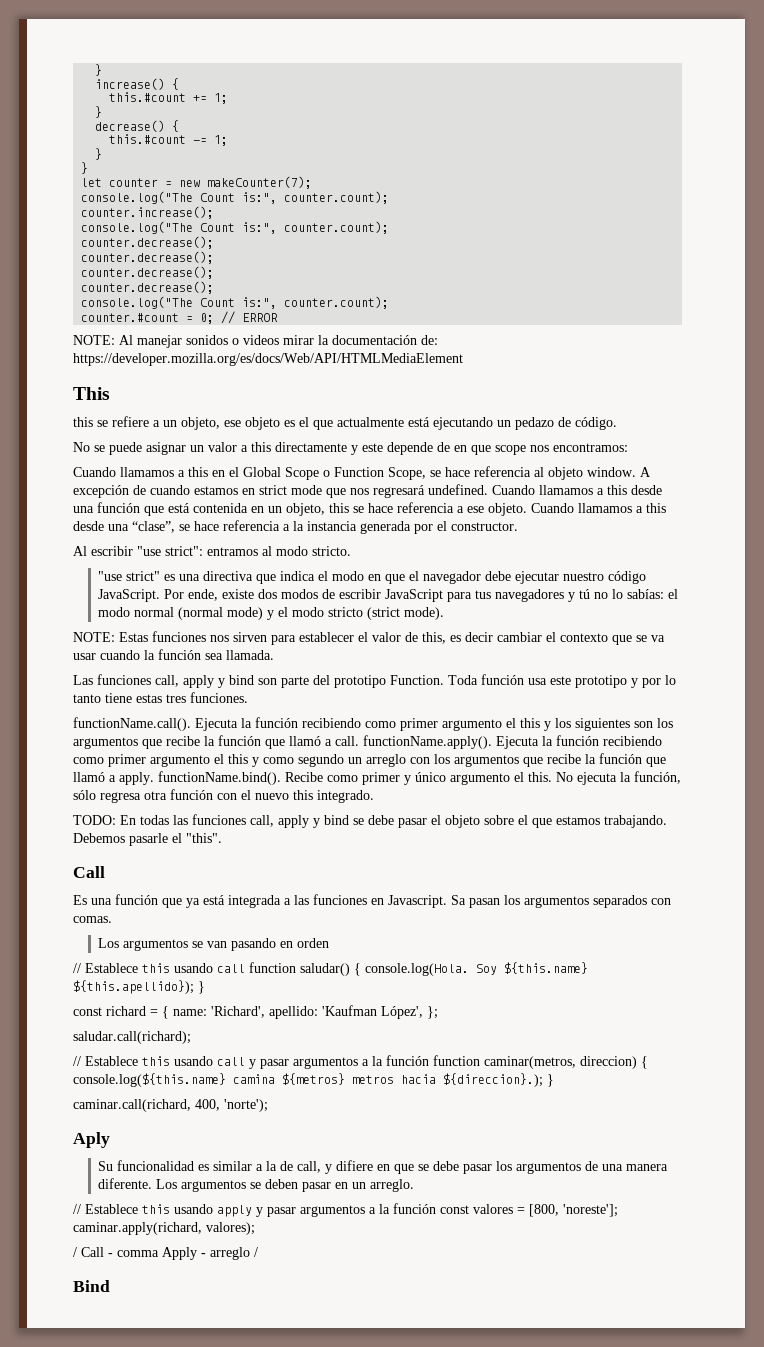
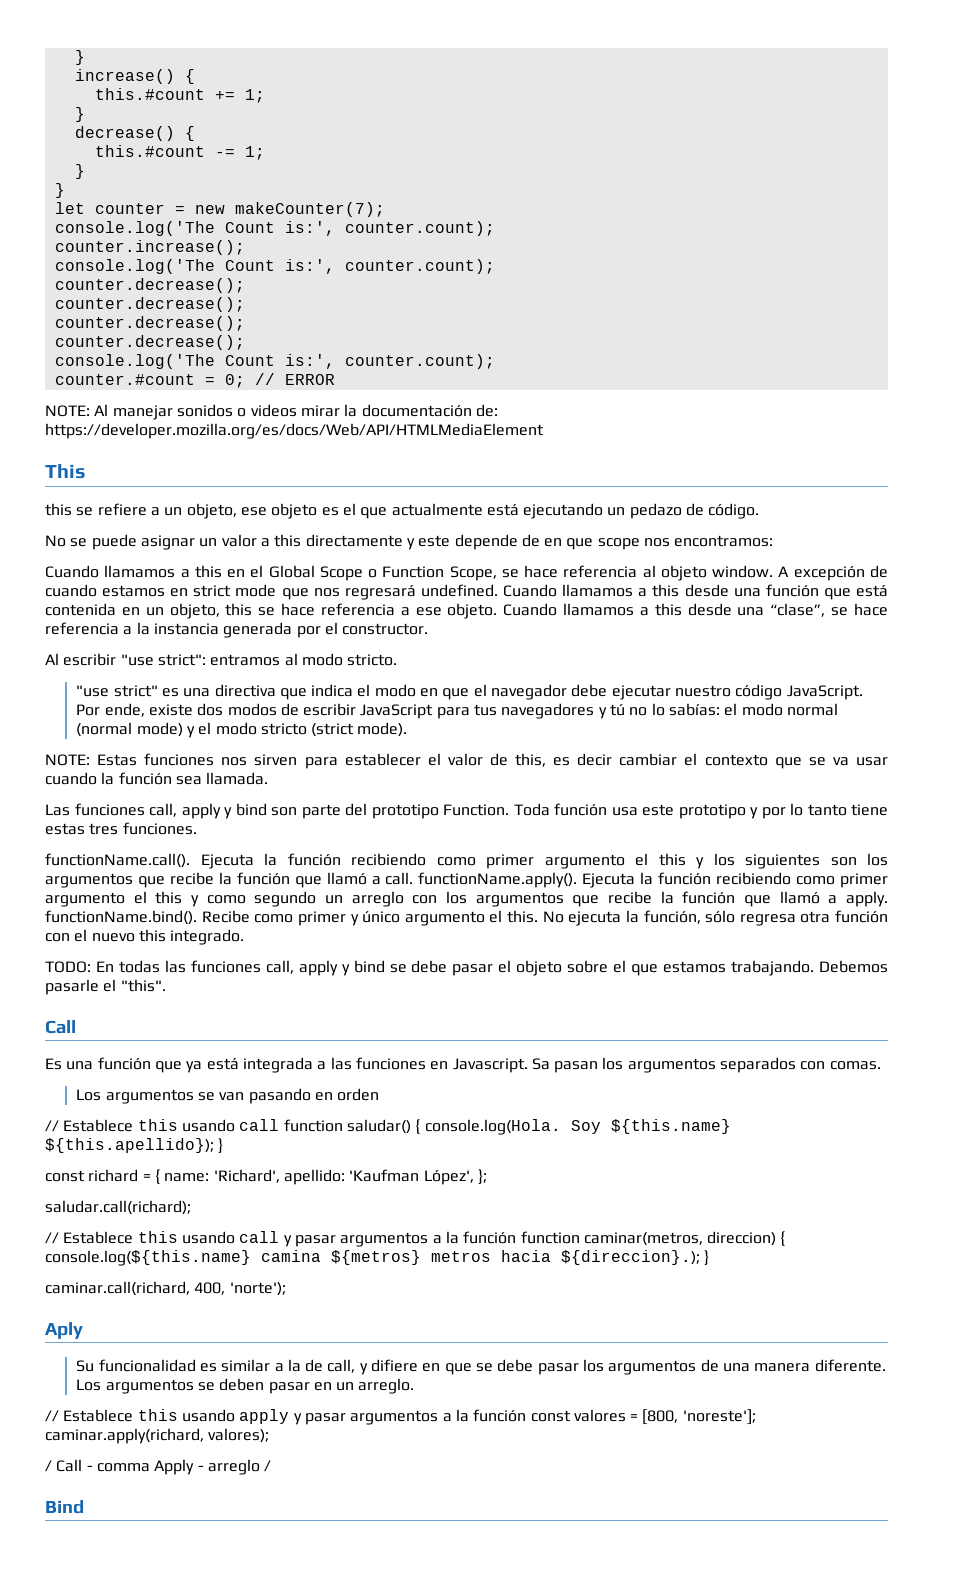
[81,191,278,204] console.log("The Count is:", -> [54,221,335,236] console.log('The Count is:',
[81,221,278,234] console.log("The Count is:", -> [54,259,335,274] console.log('The Count is:',
[81,296,278,309] console.log("The Count is:", -> [54,354,335,369] console.log('The Count is:',

